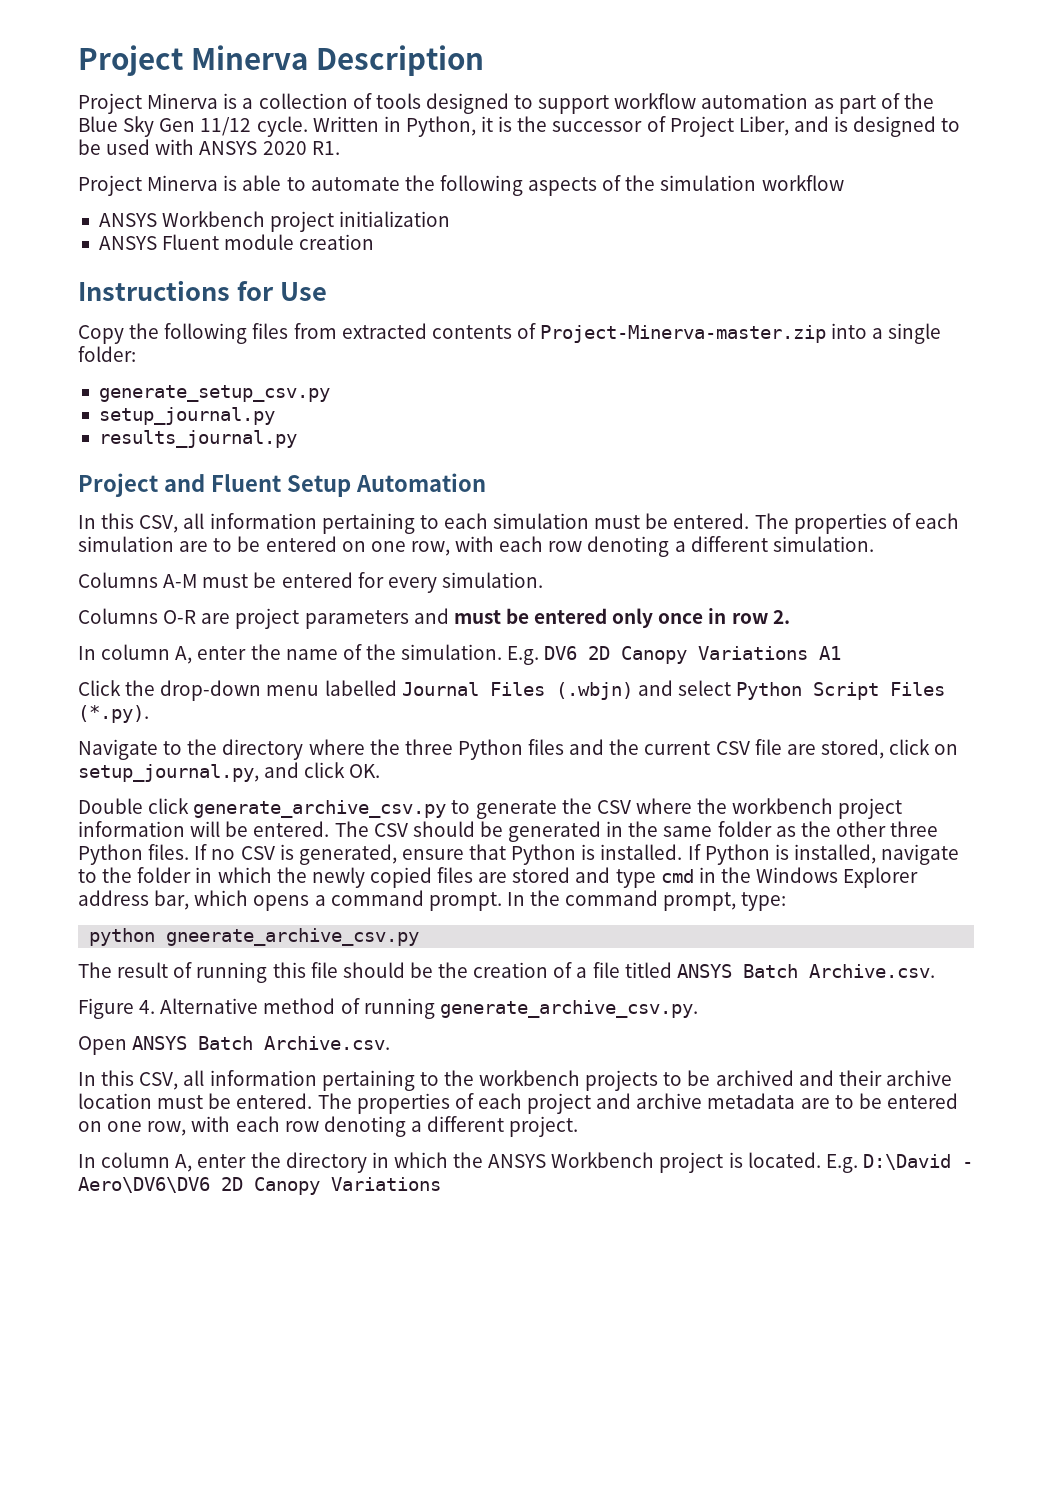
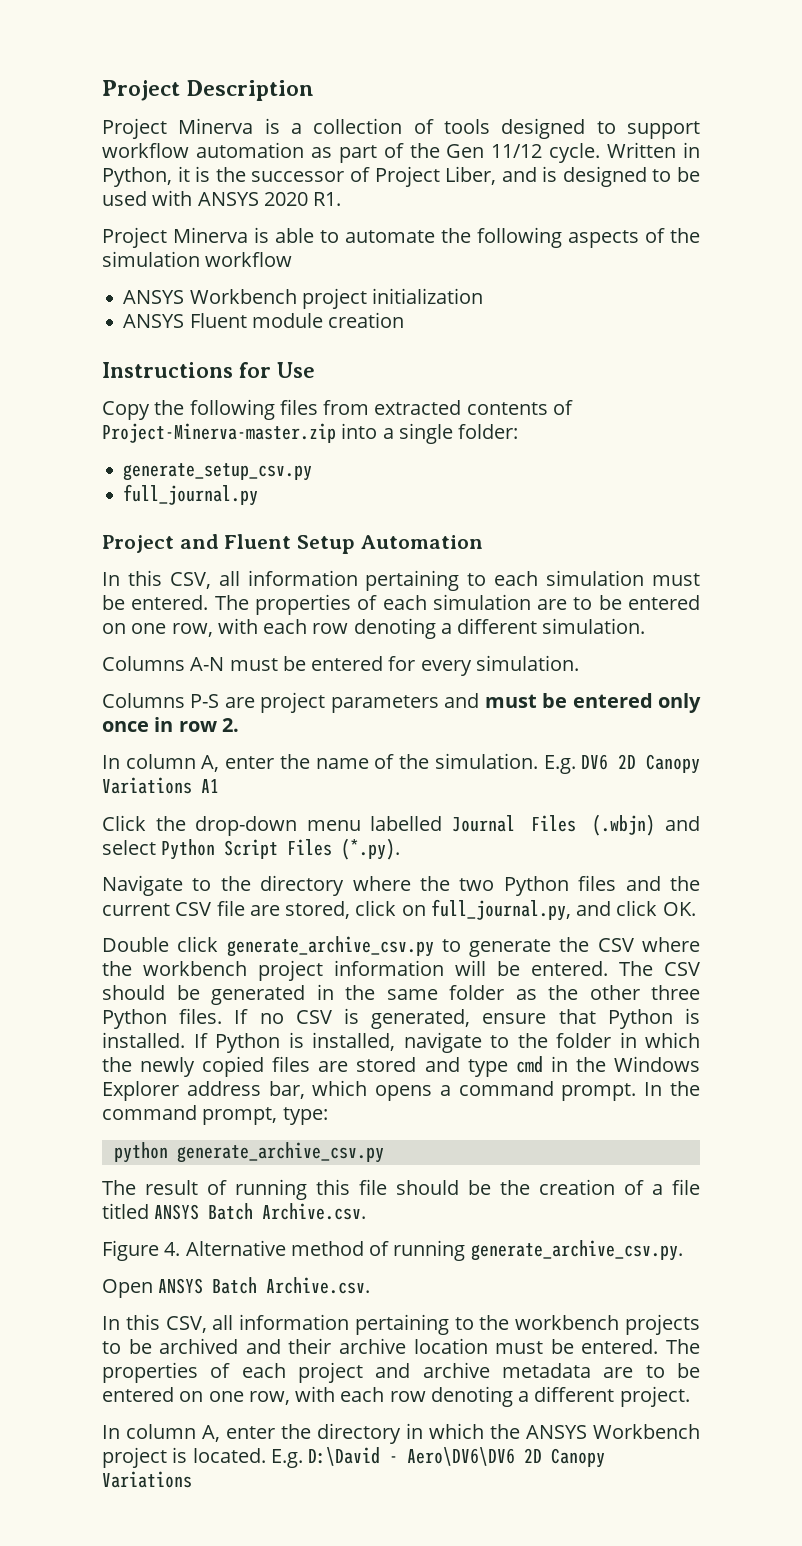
[78,45,308,76] Project Minerva -> [102,80,180,101] Project
[78,116,155,137] Blue Sky -> (440, 150) none
[98,407,275,425] [98,430,297,448] setup_journal.py // results_journal.py -> [123,484,259,506] full_journal.py
[163,574,198,588] A-M -> [190,657,225,671] A-N
[163,610,197,624] O-R -> [190,694,220,708] P-S
[404,739,453,755] three -> [459,878,495,891] two
[78,764,259,782] setup_journal.py, -> [430,899,571,921] full_journal.py,
[166,928,420,946] gneerate_archive_csv.py -> [176,1142,384,1163] generate_archive_csv.py

